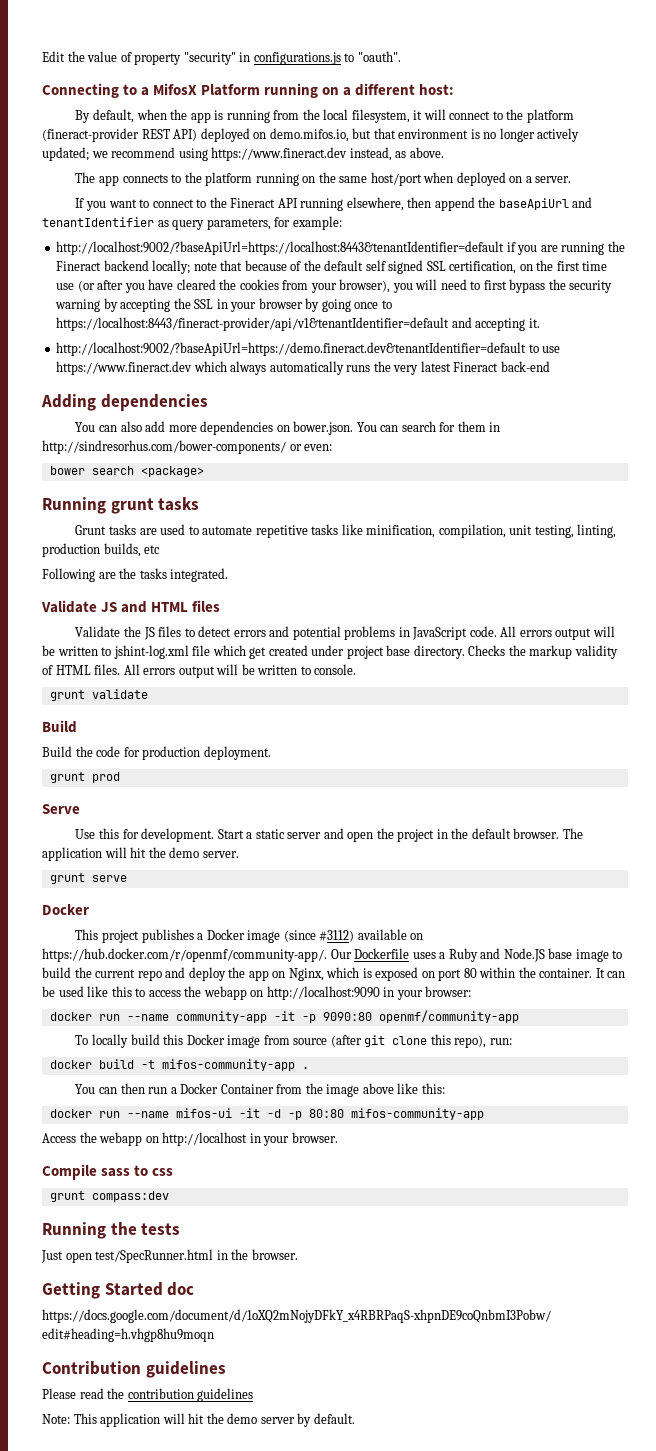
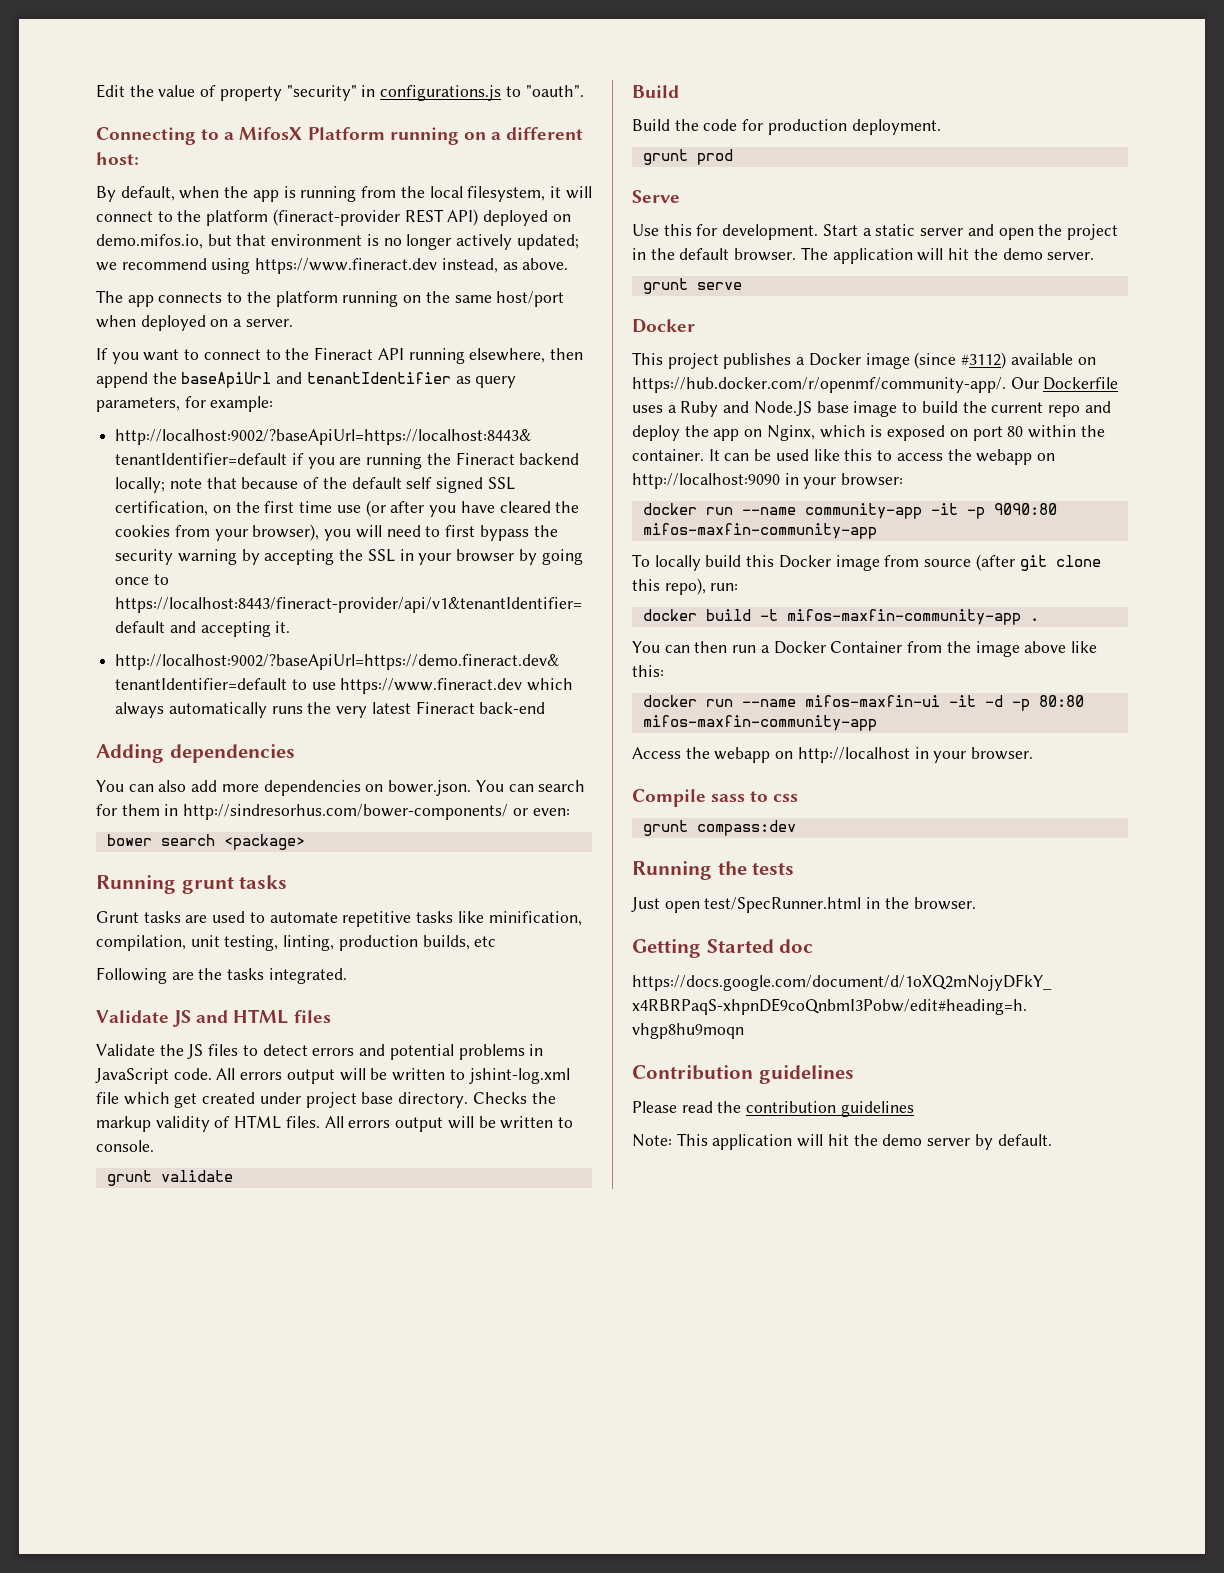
[378,1010,519,1023] openmf/community-app -> [642,523,877,539] mifos-maxfin-community-app
[161,1059,295,1071] mifos-community-app -> [786,609,1021,625] mifos-maxfin-community-app
[175,1108,232,1118] mifos-ui -> [804,695,940,707] mifos-maxfin-ui
[350,1108,484,1120] mifos-community-app -> [642,715,877,731] mifos-maxfin-community-app

